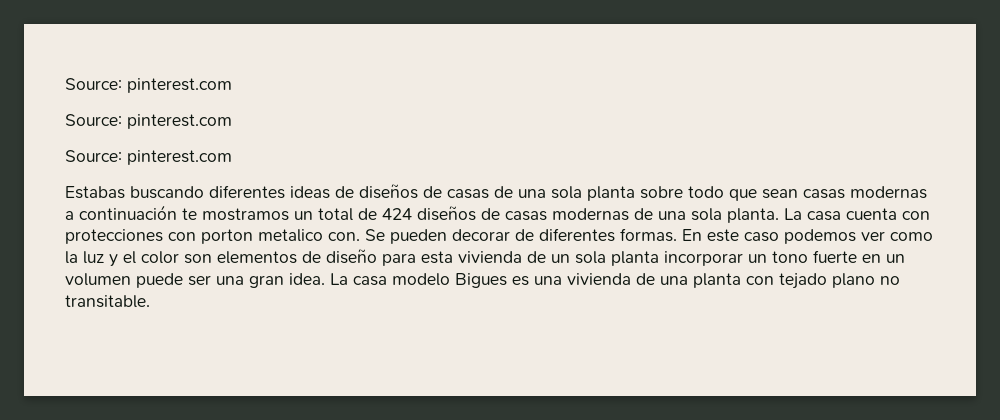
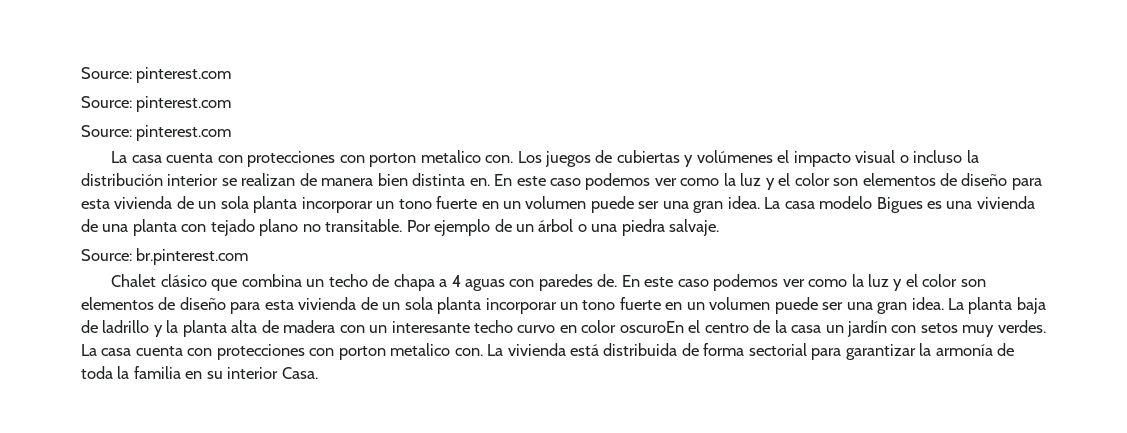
[65,184,927,201] [65,205,930,223] [65,228,677,244] Estabas buscando diferentes ideas de diseños de casas de una sola planta sobre todo que sean casas modernas a continuación te mostramos un total de 424 diseños de casas modernas de una sola planta. La casa cuenta con protecciones con porton metalico con. Se pueden decorar de diferentes formas. -> [111,150,979,167] [81,173,490,186] La casa cuenta con protecciones con porton metalico con. Los juegos de cubiertas y volúmenes el impacto visual o incluso la distribución interior se realizan de manera bien distinta en.
(150, 301) none -> [406,219,720,236] [81,248,249,265] [111,274,986,291] [81,297,1046,314] [81,320,1046,337] [81,343,1015,360] [81,366,318,379] Por ejemplo de un árbol o una piedra salvaje. // Source: br.pinterest.com // Chalet clásico que combina un techo de chapa a 4 aguas con paredes de. En este caso podemos ver como la luz y el color son elementos de diseño para esta vivienda de un sola planta incorporar un tono fuerte en un volumen puede ser una gran idea. La planta baja de ladrillo y la planta alta de madera con un interesante techo curvo en color oscuroEn el centro de la casa un jardín con setos muy verdes. La casa cuenta con protecciones con porton metalico con. La vivienda está distribuida de forma sectorial para garantizar la armonía de toda la familia en su interior Casa.

